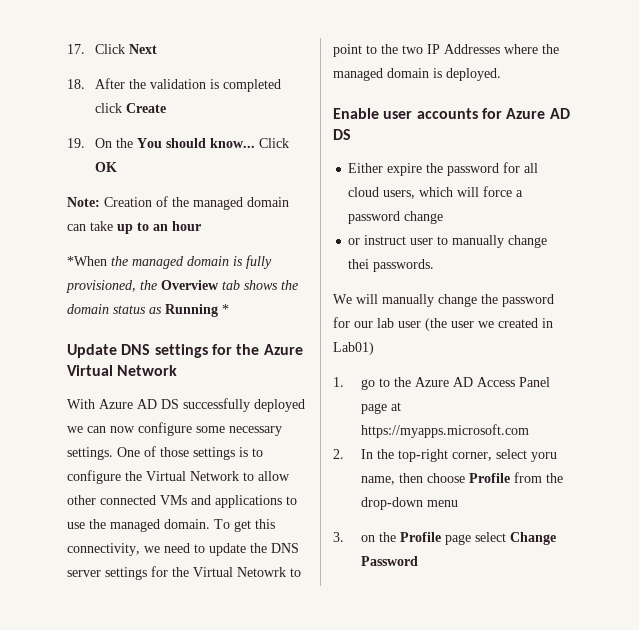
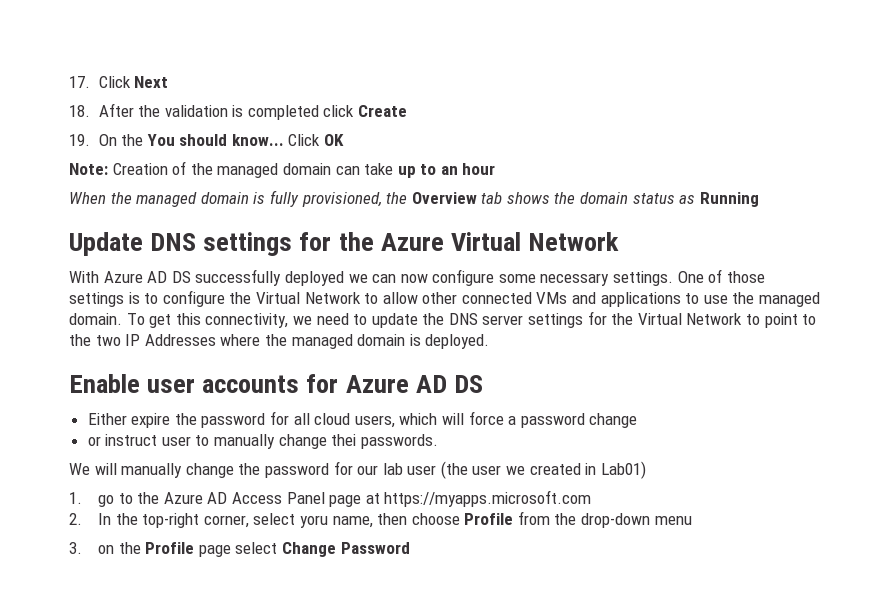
[67,256,107,266] *When -> [69,192,106,204] When
[222,304,229,314] * -> (759, 199) none
[237,567,286,577] Netowrk -> [686,313,743,325] Network

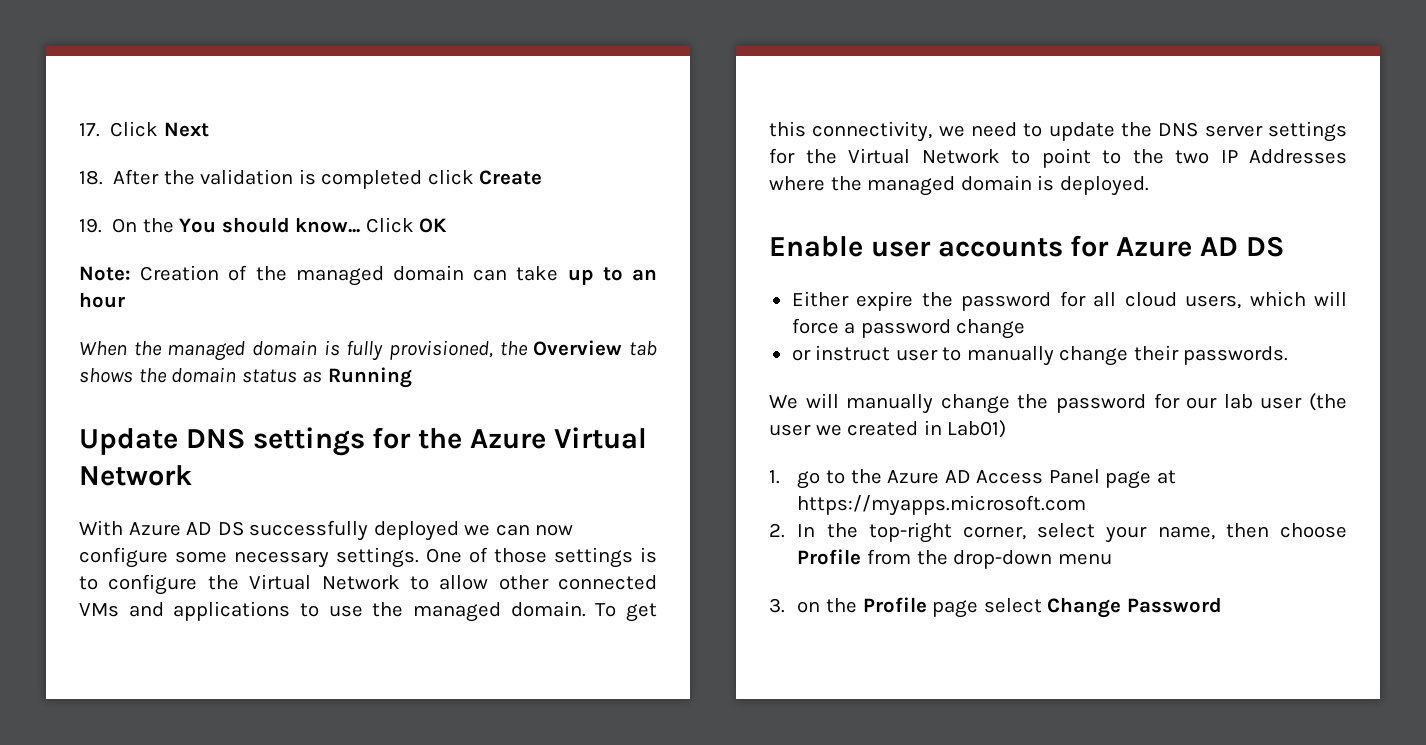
[331,434,357,446] thei -> [1133,345,1179,361] their
[299,515,328,528] yoru -> [1105,526,1148,543] your

